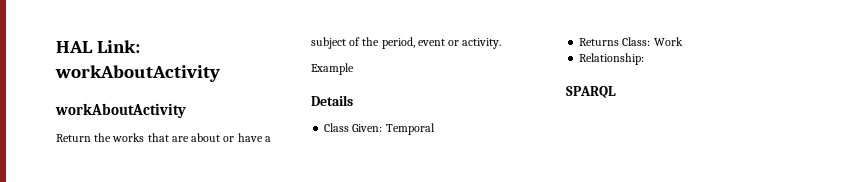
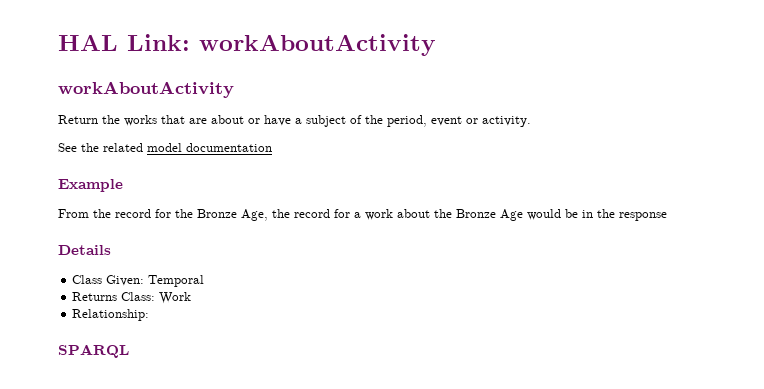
[311,63,354,75] Example -> [58,143,272,152] [58,179,123,192] [58,209,667,221] See the related model documentation // Example // From the record for the Bronze Age, the record for a work about the Bronze Age would be in the response

